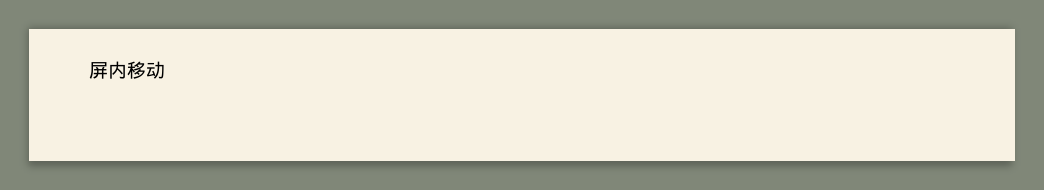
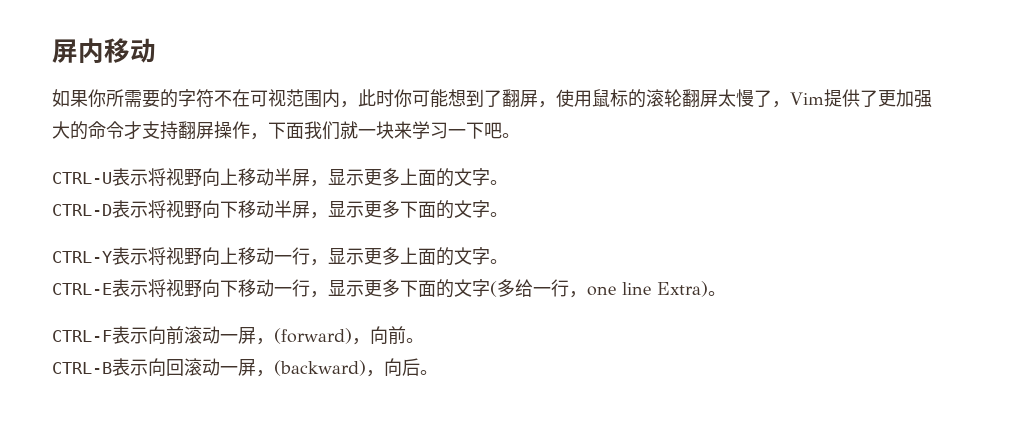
(165, 70) none -> [52,89,932,108] [52,121,520,140] [52,168,508,187] [52,200,508,219] [52,247,508,266] [52,279,726,298] [52,326,424,345] [52,358,438,377] // 如果你所需要的字符不在可视范围内，此时你可能想到了翻屏，使用鼠标的滚轮翻屏太慢了，Vim提供了更加强大的命令才支持翻屏操作，下面我们就一块来学习一下吧。 // CTRL-U表示将视野向上移动半屏，显示更多上面的文字。 // CTRL-D表示将视野向下移动半屏，显示更多下面的文字。 // CTRL-Y表示将视野向上移动一行，显示更多上面的文字。 // CTRL-E表示将视野向下移动一行，显示更多下面的文字(多给一行，one line Extra)。 // CTRL-F表示向前滚动一屏，(forward)，向前。 // CTRL-B表示向回滚动一屏，(backward)，向后。

